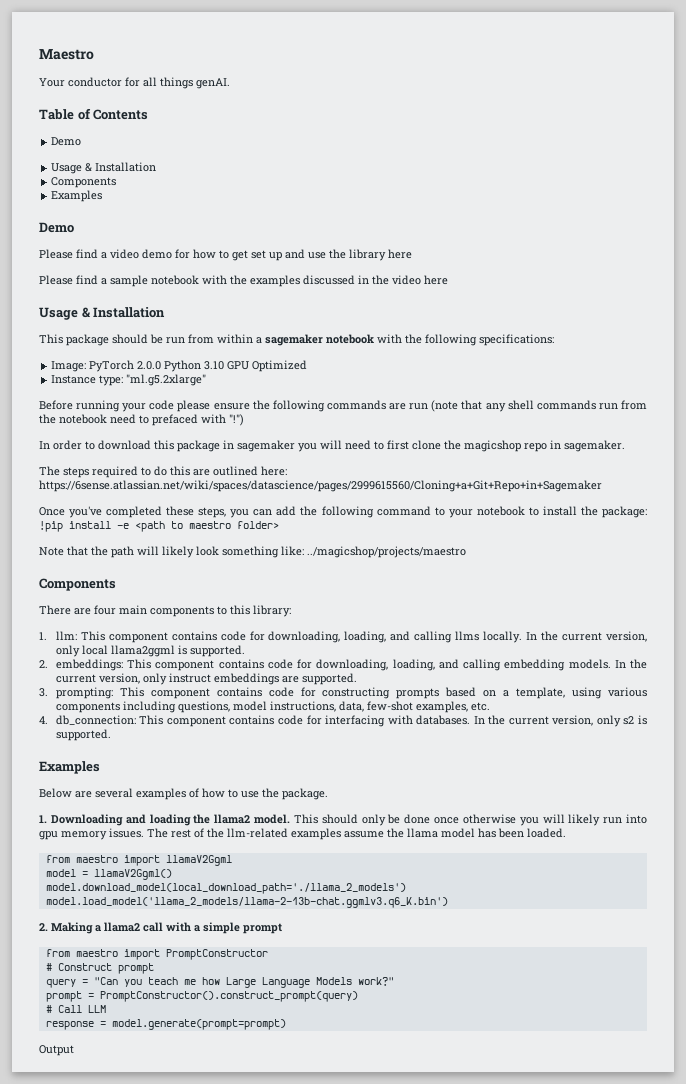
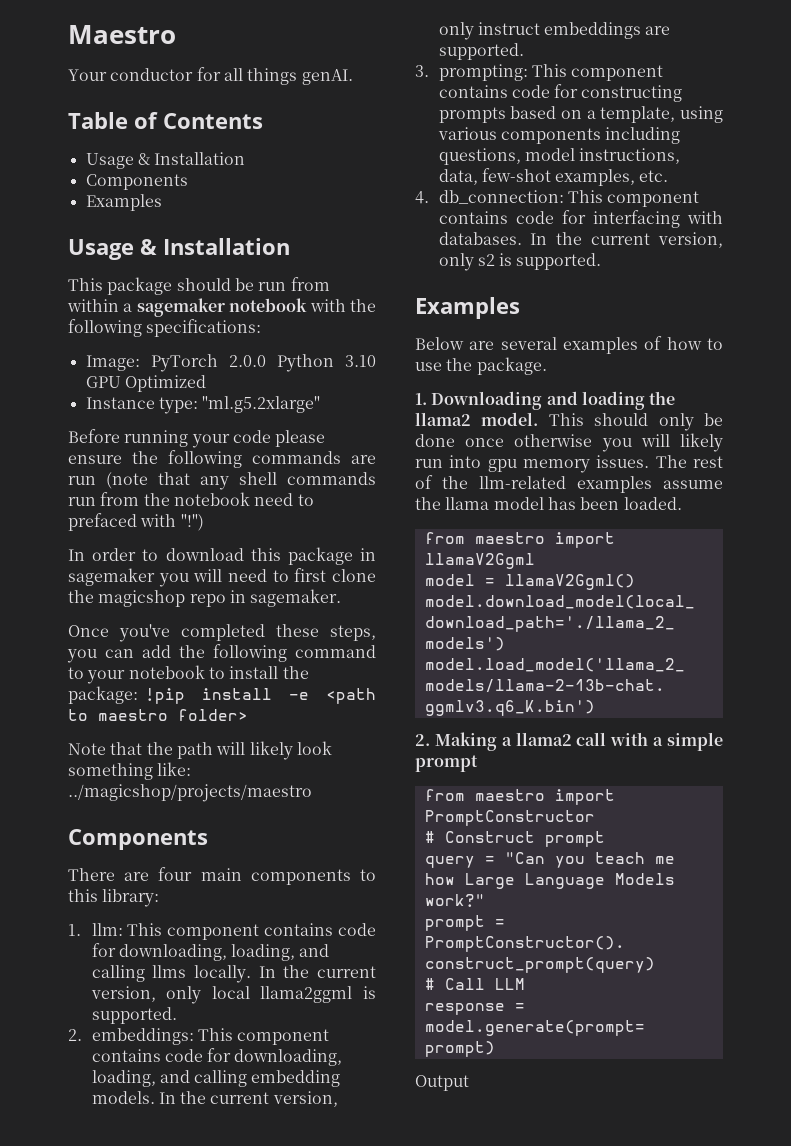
[51,137,82,146] // Demo -> (263, 121) none
[39,222,74,233] [39,249,412,261] [39,275,448,287] // Demo // Please find a video demo for how to get set up and use the library here // Please find a sample notebook with the examples discussed in the video here -> (162, 202) none
[39,466,287,478] [39,480,602,492] // The steps required to do this are outlined here: https://6sense.atlassian.net/wiki/spaces/datascience/pages/2999615560/Cloning+a+Git+Repo+in+Sagemaker -> (342, 598) none

